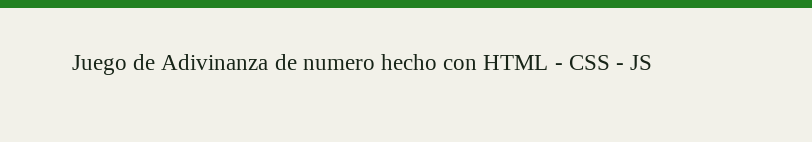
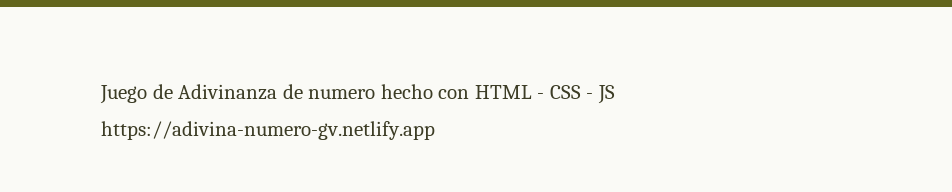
(653, 62) none -> [101,121,435,140] // https://adivina-numero-gv.netlify.app

